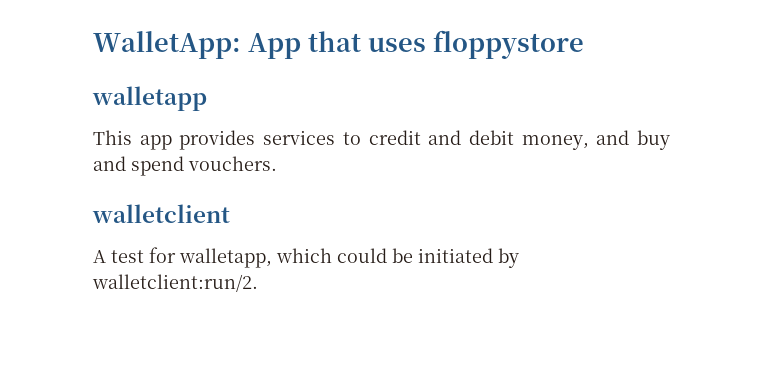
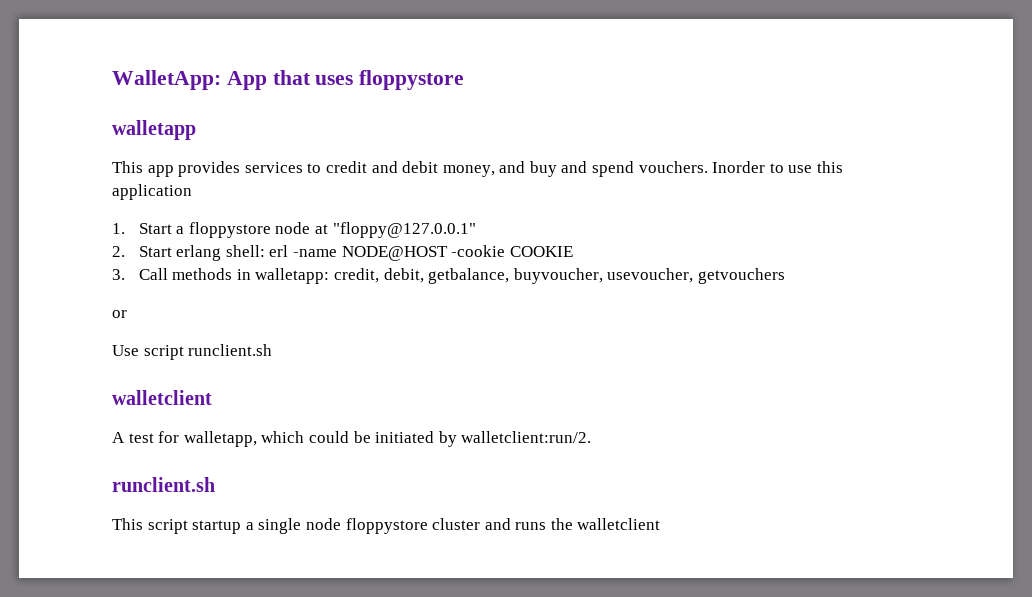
(277, 163) none -> [712,161,844,173] [112,184,192,200] [112,222,476,238] [112,245,573,261] [112,268,785,284] [112,310,127,318] [112,344,273,360] Inorder to use this application // 1. Start a floppystore node at "floppy@127.0.0.1" // 2. Start erlang shell: erl -name NODE@HOST -cookie COOKIE // 3. Call methods in walletapp: credit, debit, getbalance, buyvoucher, usevoucher, getvouchers // or // Use script runclient.sh
(258, 283) none -> [112,477,215,492] [112,518,661,534] // runclient.sh // This script startup a single node floppystore cluster and runs the walletclient

